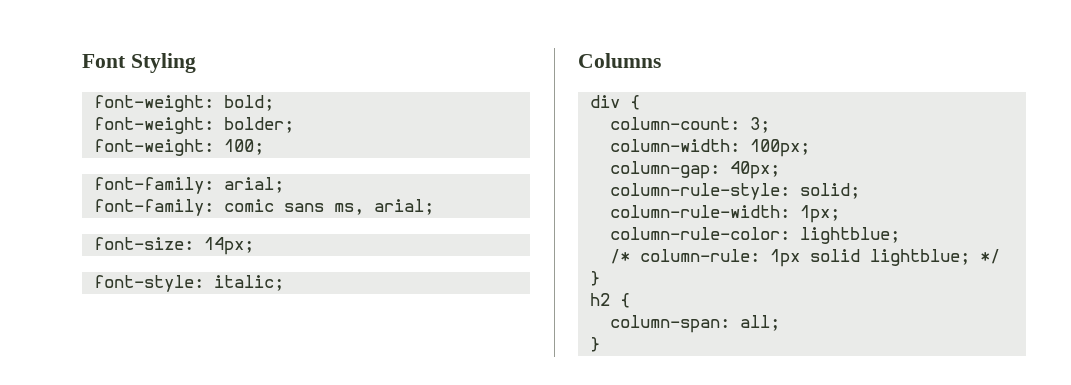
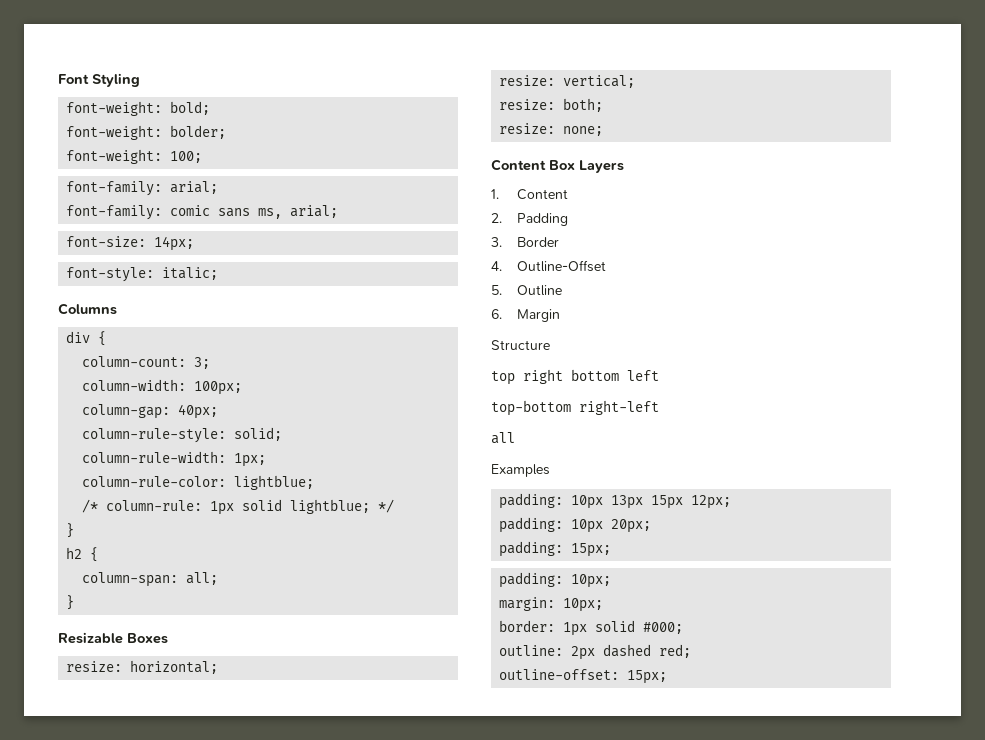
(600, 344) none -> [58,632,168,644] [66,660,219,674] [499,75,636,88] [499,98,604,112] [499,123,604,136] [491,159,624,173] [491,189,569,200] [491,213,569,226] [491,237,560,247] [491,260,607,272] [491,285,563,296] [491,309,561,322] [491,340,550,350] [491,369,659,385] [491,400,659,416] [491,432,515,444] [491,464,550,477] [499,493,732,509] [499,517,652,533] [499,541,612,557] [499,572,612,588] [499,597,604,612] [499,620,684,636] [499,644,692,660] [499,669,668,684] // Resizable Boxes // resize: horizontal; // resize: vertical; // resize: both; // resize: none; // Content Box Layers // 1. Content // 2. Padding // 3. Border // 4. Outline-Offset // 5. Outline // 6. Margin // Structure // top right bottom left // top-bottom right-left // all // Examples // padding: 10px 13px 15px 12px; // padding: 10px 20px; // padding: 15px; // padding: 10px; // margin: 10px; // border: 1px solid #000; // outline: 2px dashed red; // outline-offset: 15px;

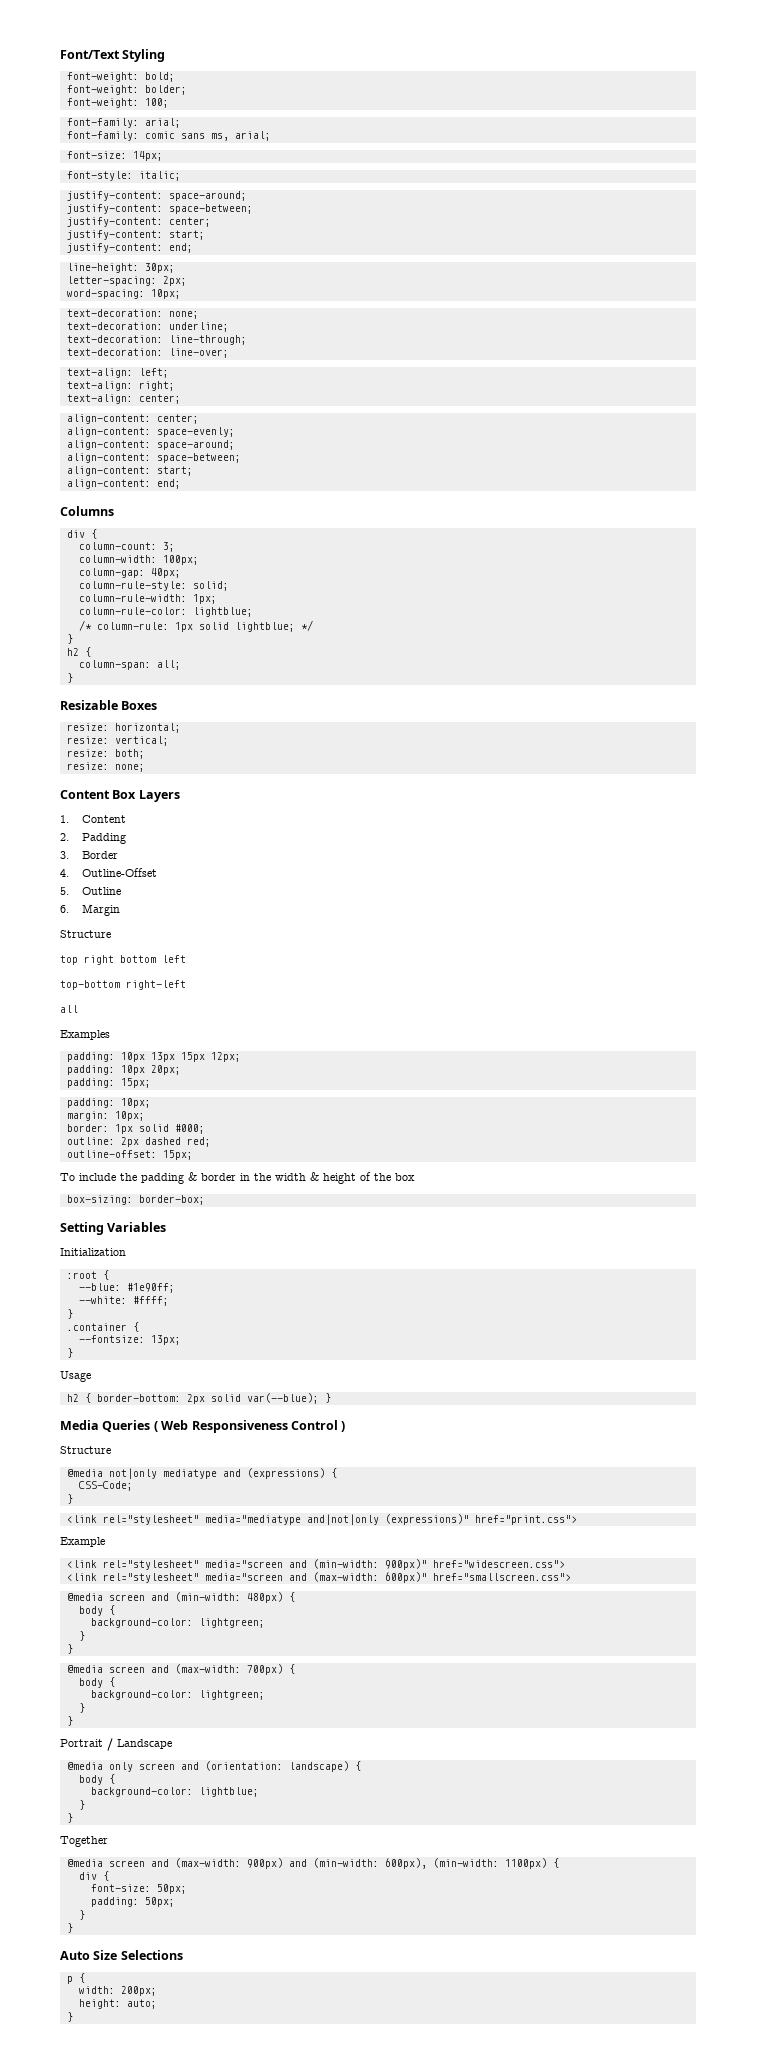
[58,74,89,84] Font -> [60,50,120,59] Font/Text
(219, 273) none -> [66,191,247,201] [66,204,253,214] [66,217,211,227] [66,230,205,240] [66,243,193,253] [66,263,175,273] [66,276,187,286] [66,289,181,299] [66,309,199,319] [66,322,229,332] [66,335,247,345] [66,348,229,358] [66,368,169,378] [66,381,175,391] [66,394,181,404] [66,414,199,424] [66,427,235,437] [66,440,235,450] [66,453,241,463] [66,466,193,476] [66,479,181,489] // justify-content: space-around; // justify-content: space-between; // justify-content: center; // justify-content: start; // justify-content: end; // line-height: 30px; // letter-spacing: 2px; // word-spacing: 10px; // text-decoration: none; // text-decoration: underline; // text-decoration: line-through; // text-decoration: line-over; // text-align: left; // text-align: right; // text-align: center; // align-content: center; // align-content: space-evenly; // align-content: space-around; // align-content: space-between; // align-content: start; // align-content: end;
(668, 677) none -> [60,1172,415,1184] [66,1195,205,1205] [60,1222,167,1235] [60,1248,126,1256] [66,1270,109,1280] [78,1283,175,1293] [78,1296,169,1306] [66,1309,73,1319] [66,1322,139,1332] [78,1335,181,1345] [66,1348,73,1358] [60,1371,91,1382] [66,1393,331,1404] [60,1420,346,1433] [60,1446,111,1454] [66,1468,337,1479] [78,1481,133,1491] [66,1494,73,1504] [66,1514,577,1525] [60,1537,105,1547] [66,1559,565,1570] [66,1572,571,1583] [66,1592,295,1603] [78,1605,115,1616] [90,1618,265,1628] [78,1631,85,1641] [66,1644,73,1654] [66,1664,295,1675] [78,1677,115,1688] [90,1690,265,1700] [78,1703,85,1713] [66,1716,73,1726] [60,1738,172,1751] [66,1761,361,1772] [78,1774,115,1785] [90,1787,259,1797] [78,1800,85,1810] [66,1813,73,1823] [60,1836,108,1847] [66,1858,559,1869] [78,1871,109,1881] [90,1884,187,1894] [90,1897,175,1907] [78,1910,85,1920] [66,1923,73,1933] [60,1950,183,1960] [66,1973,85,1984] [78,1986,157,1996] [78,1999,157,2009] [66,2012,73,2022] // To include the padding & border in the width & height of the box // box-sizing: border-box; // Setting Variables // Initialization // :root { // --blue: #1e90ff; // --white: #ffff; // } // .container { // --fontsize: 13px; // } // Usage // h2 { border-bottom: 2px solid var(--blue); } // Media Queries ( Web Responsiveness Control ) // Structure // @media not|only mediatype and (expressions) { // CSS-Code; // } // <link rel="stylesheet" media="mediatype and|not|only (expressions)" href="print.css"> // Example // <link rel="stylesheet" media="screen and (min-width: 900px)" href="widescreen.css"> // <link rel="stylesheet" media="screen and (max-width: 600px)" href="smallscreen.css"> // @media screen and (min-width: 480px) { // body { // background-color: lightgreen; // } // } // @media screen and (max-width: 700px) { // body { // background-color: lightgreen; // } // } // Portrait / Landscape // @media only screen and (orientation: landscape) { // body { // background-color: lightblue; // } // } // Together // @media screen and (max-width: 900px) and (min-width: 600px), (min-width: 1100px) { // div { // font-size: 50px; // padding: 50px; // } // } // Auto Size Selections // p { // width: 200px; // height: auto; // }

